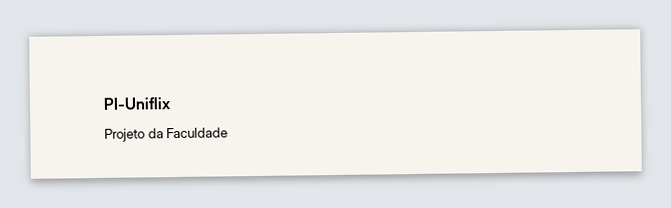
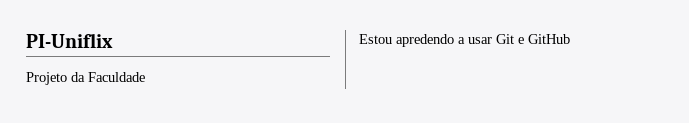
(229, 133) none -> [359,34,570,47] // Estou apredendo a usar Git e GitHub

